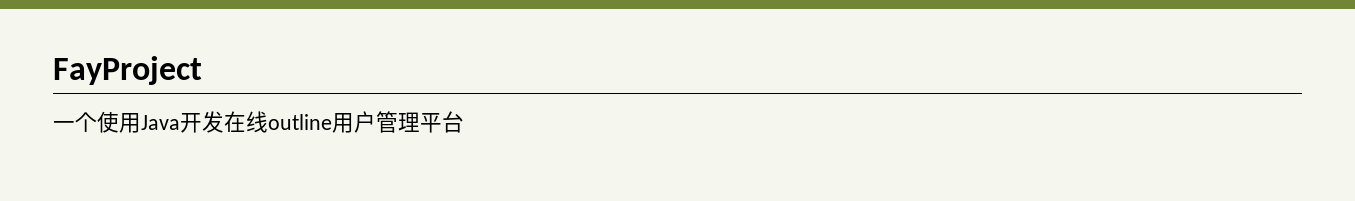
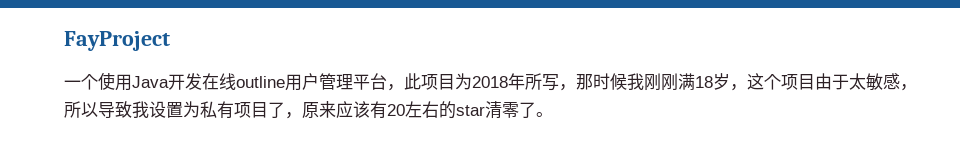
(464, 122) none -> [387,73,917,91] [64,101,553,119] ，此项目为2018年所写，那时候我刚刚满18岁，这个项目由于太敏感，所以导致我设置为私有项目了，原来应该有20左右的star清零了。

